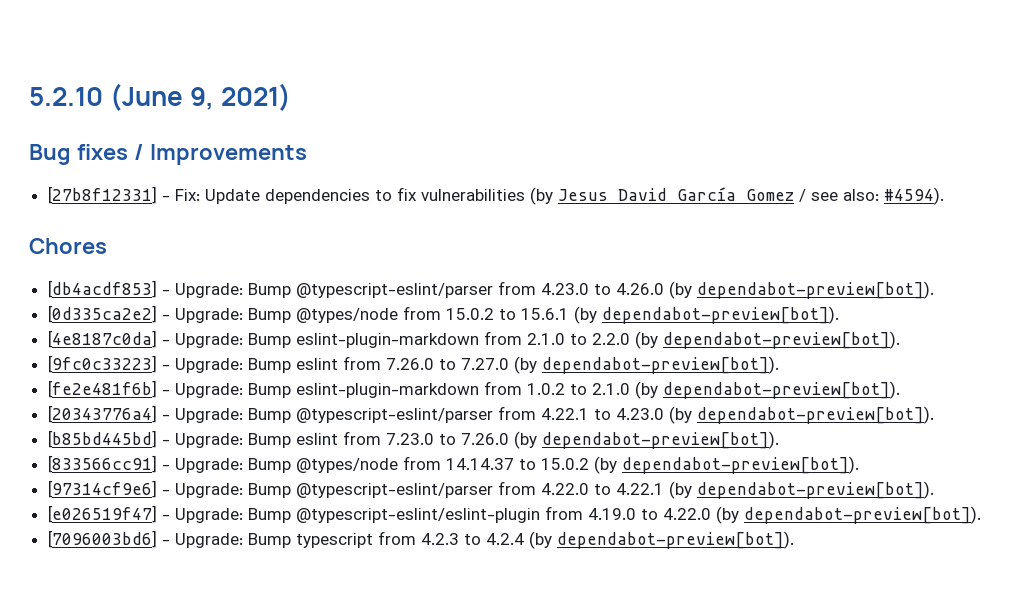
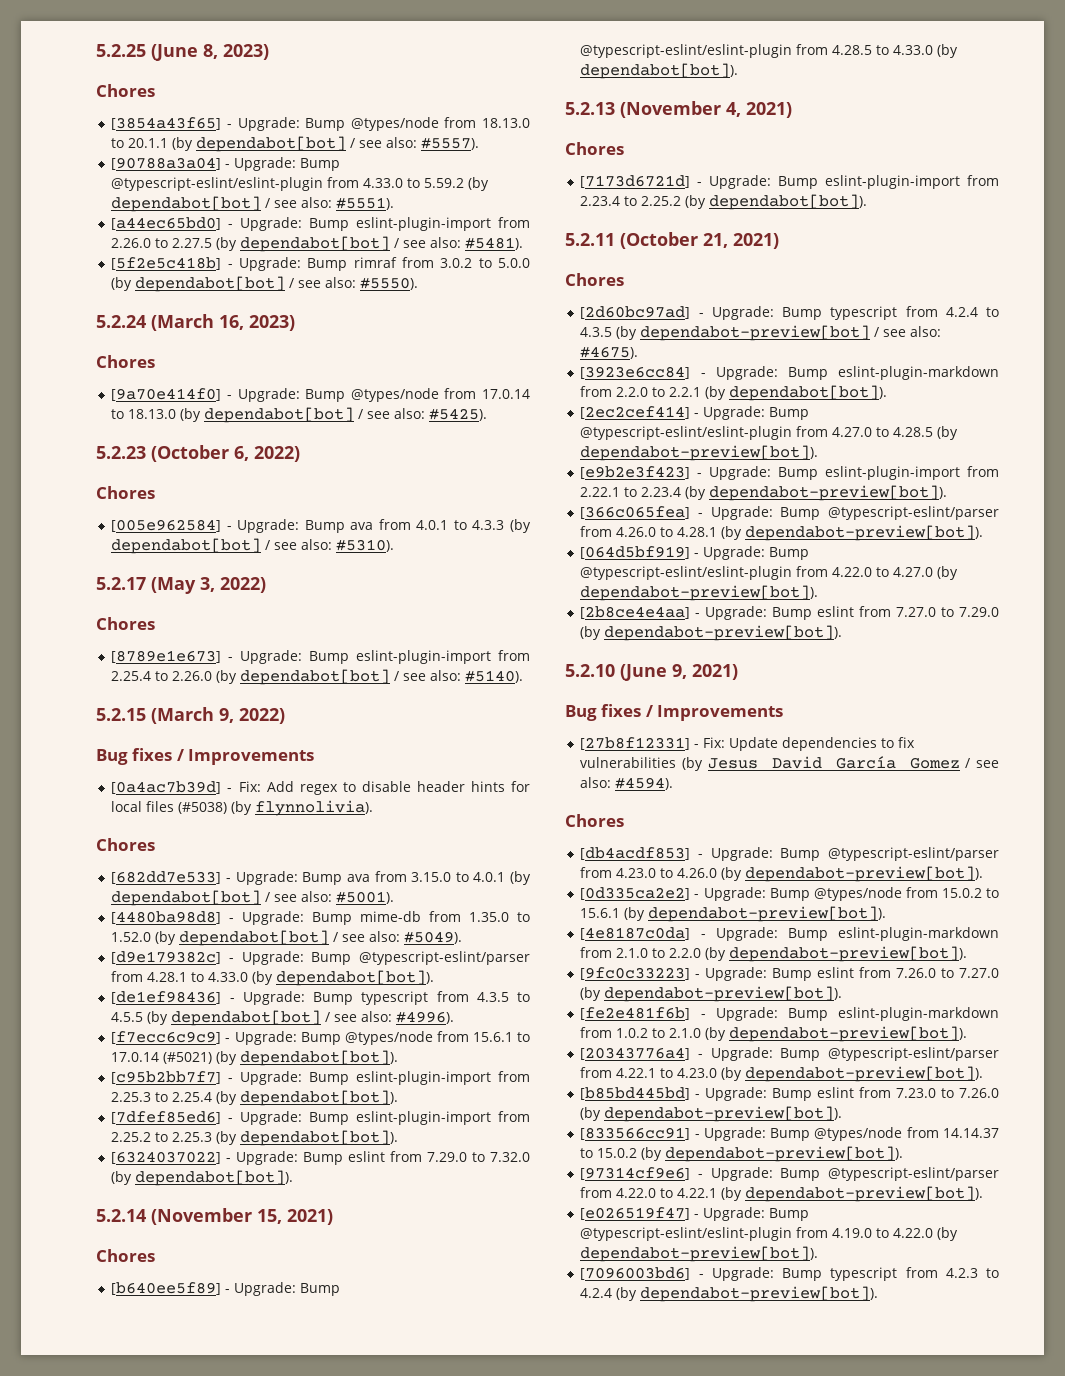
(29, 96) none -> [96,44,270,61] [96,84,155,97] [111,117,530,131] [111,136,480,152] [111,157,341,171] [111,177,490,191] [111,196,395,212] [111,217,530,231] [111,236,524,252] [111,257,530,271] [111,276,419,292] [96,314,295,331] [96,355,155,368] [111,388,530,402] [111,407,488,423] [96,445,300,462] [96,486,155,499] [111,519,531,533] [111,538,395,554] [96,577,266,594] [96,617,155,630] [111,650,530,664] [111,669,524,685] [96,707,285,724] [96,748,315,765] [111,781,530,795] [111,800,374,816] [96,838,155,851] [111,871,531,885] [111,890,395,906] [111,911,530,925] [111,930,463,946] [111,951,530,965] [111,970,435,986] [111,991,531,1005] [111,1010,455,1026] [111,1031,530,1045] [111,1050,399,1066] [111,1071,530,1085] [111,1090,399,1106] [111,1111,530,1125] [111,1130,399,1146] [111,1151,530,1165] [111,1170,294,1186] [96,1208,333,1225] [96,1249,155,1262] [111,1282,341,1296] [580,44,959,58] [580,63,739,79] [565,101,792,118] [565,142,624,155] [580,175,999,189] [580,194,868,210] [565,232,779,249] [565,273,624,286] [580,306,1000,320] [580,325,942,341] [580,346,639,359] [580,366,999,380] [580,385,888,401] [580,406,810,420] [580,426,959,440] [580,445,819,461] [580,466,999,480] [580,485,948,501] [580,506,999,520] [580,525,984,541] [580,546,810,560] [580,566,959,580] [580,585,819,601] [580,606,999,620] [580,625,843,641] 5.2.25 (June 8, 2023) // Chores // [3854a43f65] - Upgrade: Bump @types/node from 18.13.0 to 20.1.1 (by dependabot[bot] / see also: #5557). // [90788a3a04] - Upgrade: Bump @typescript-eslint/eslint-plugin from 4.33.0 to 5.59.2 (by dependabot[bot] / see also: #5551). // [a44ec65bd0] - Upgrade: Bump eslint-plugin-import from 2.26.0 to 2.27.5 (by dependabot[bot] / see also: #5481). // [5f2e5c418b] - Upgrade: Bump rimraf from 3.0.2 to 5.0.0 (by dependabot[bot] / see also: #5550). // 5.2.24 (March 16, 2023) // Chores // [9a70e414f0] - Upgrade: Bump @types/node from 17.0.14 to 18.13.0 (by dependabot[bot] / see also: #5425). // 5.2.23 (October 6, 2022) // Chores // [005e962584] - Upgrade: Bump ava from 4.0.1 to 4.3.3 (by dependabot[bot] / see also: #5310). // 5.2.17 (May 3, 2022) // Chores // [8789e1e673] - Upgrade: Bump eslint-plugin-import from 2.25.4 to 2.26.0 (by dependabot[bot] / see also: #5140). // 5.2.15 (March 9, 2022) // Bug fixes / Improvements // [0a4ac7b39d] - Fix: Add regex to disable header hints for local files (#5038) (by flynnolivia). // Chores // [682dd7e533] - Upgrade: Bump ava from 3.15.0 to 4.0.1 (by dependabot[bot] / see also: #5001). // [4480ba98d8] - Upgrade: Bump mime-db from 1.35.0 to 1.52.0 (by dependabot[bot] / see also: #5049). // [d9e179382c] - Upgrade: Bump @typescript-eslint/parser from 4.28.1 to 4.33.0 (by dependabot[bot]). // [de1ef98436] - Upgrade: Bump typescript from 4.3.5 to 4.5.5 (by dependabot[bot] / see also: #4996). // [f7ecc6c9c9] - Upgrade: Bump @types/node from 15.6.1 to 17.0.14 (#5021) (by dependabot[bot]). // [c95b2bb7f7] - Upgrade: Bump eslint-plugin-import from 2.25.3 to 2.25.4 (by dependabot[bot]). // [7dfef85ed6] - Upgrade: Bump eslint-plugin-import from 2.25.2 to 2.25.3 (by dependabot[bot]). // [6324037022] - Upgrade: Bump eslint from 7.29.0 to 7.32.0 (by dependabot[bot]). // 5.2.14 (November 15, 2021) // Chores // [b640ee5f89] - Upgrade: Bump @typescript-eslint/eslint-plugin from 4.28.5 to 4.33.0 (by dependabot[bot]). // 5.2.13 (November 4, 2021) // Chores // [7173d6721d] - Upgrade: Bump eslint-plugin-import from 2.23.4 to 2.25.2 (by dependabot[bot]). // 5.2.11 (October 21, 2021) // Chores // [2d60bc97ad] - Upgrade: Bump typescript from 4.2.4 to 4.3.5 (by dependabot-preview[bot] / see also: #4675). // [3923e6cc84] - Upgrade: Bump eslint-plugin-markdown from 2.2.0 to 2.2.1 (by dependabot[bot]). // [2ec2cef414] - Upgrade: Bump @typescript-eslint/eslint-plugin from 4.27.0 to 4.28.5 (by dependabot-preview[bot]). // [e9b2e3f423] - Upgrade: Bump eslint-plugin-import from 2.22.1 to 2.23.4 (by dependabot-preview[bot]). // [366c065fea] - Upgrade: Bump @typescript-eslint/parser from 4.26.0 to 4.28.1 (by dependabot-preview[bot]). // [064d5bf919] - Upgrade: Bump @typescript-eslint/eslint-plugin from 4.22.0 to 4.27.0 (by dependabot-preview[bot]). // [2b8ce4e4aa] - Upgrade: Bump eslint from 7.27.0 to 7.29.0 (by dependabot-preview[bot]). //

